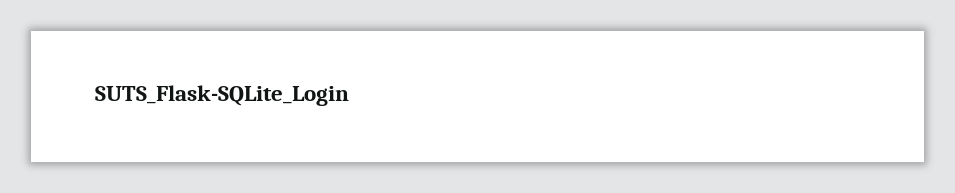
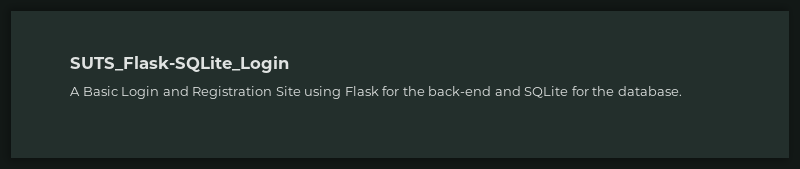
(349, 95) none -> [70,86,682,99] // A Basic Login and Registration Site using Flask for the back-end and SQLite for the database.

